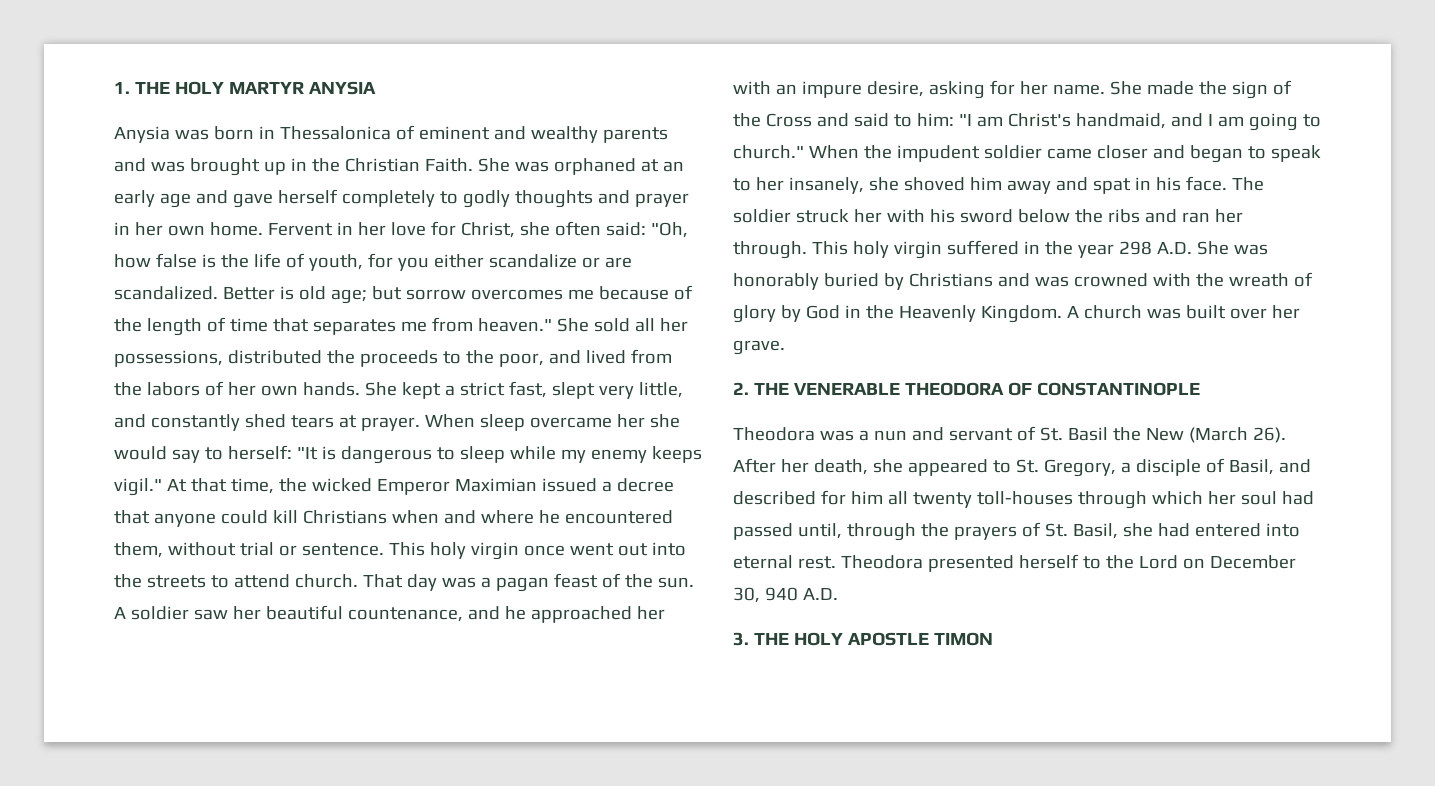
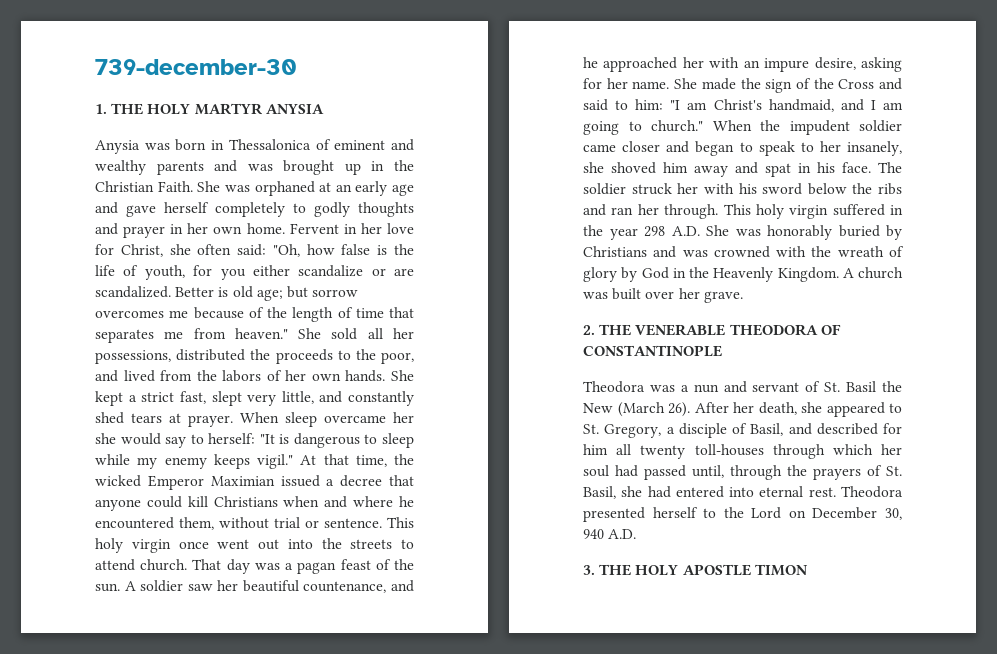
(114, 88) none -> [95,59,297,75] 739-december-30 //

